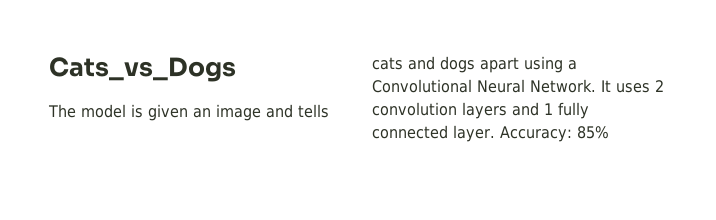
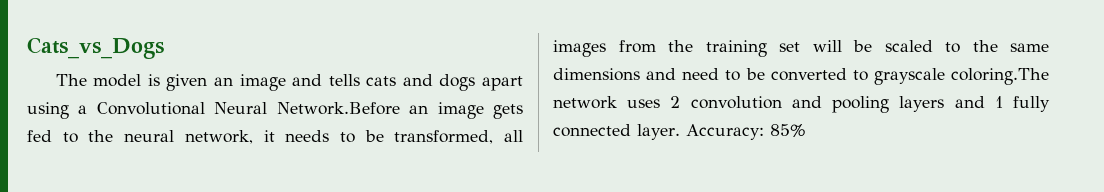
[530,79,611,93] Network. It -> [276,102,523,119] [27,130,523,144] [553,40,1049,57] [553,68,1049,85] [553,96,617,109] Network.Before an image gets fed to the neural network, it needs to be transformed, all images from the training set will be scaled to the same dimensions and need to be converted to grayscale coloring.The network
(457, 109) none -> [791,96,890,113] and pooling

